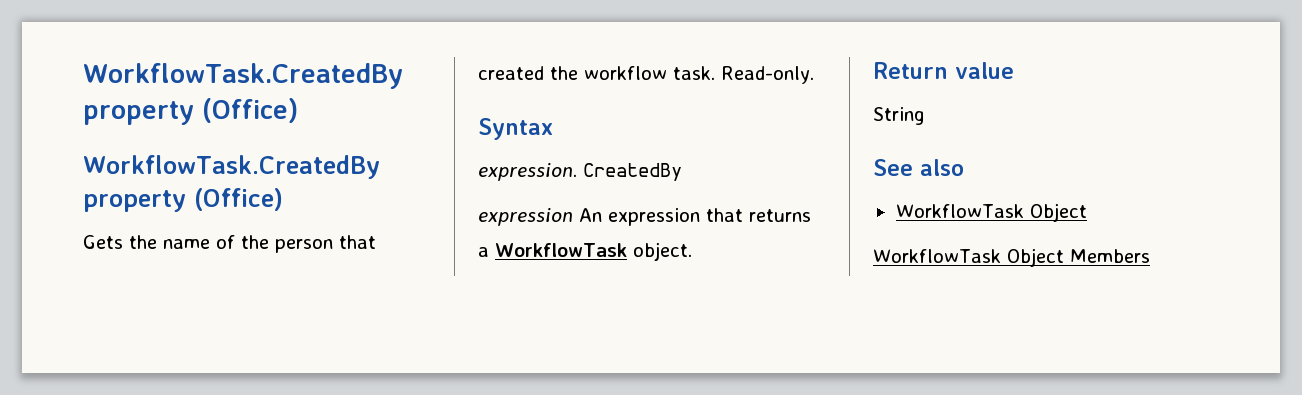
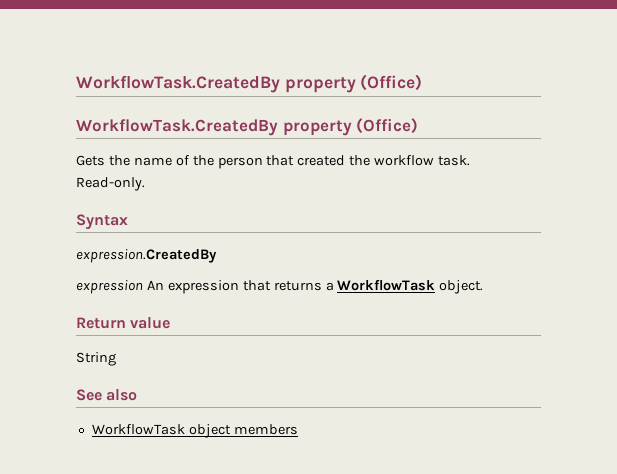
[478,163,682,181] expression. CreatedBy -> [76,249,217,263] expression.CreatedBy
[1029,203,1087,222] [873,248,1150,267] Object // WorkflowTask Object Members -> [188,424,298,438] object members

